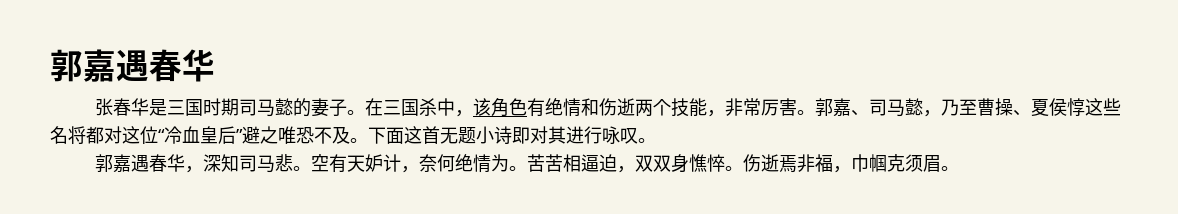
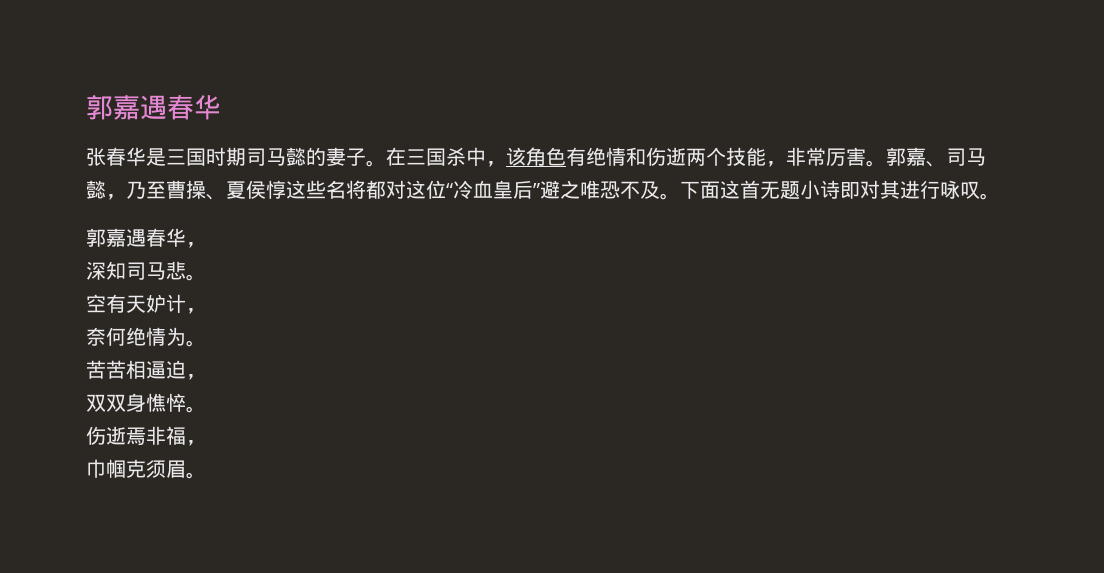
(204, 169) none -> (206, 245) //
(312, 168) none -> (206, 277) //
(420, 169) none -> (206, 311) //
(528, 168) none -> (206, 343) //
(636, 169) none -> (206, 377) //
(744, 168) none -> (206, 409) //
(852, 169) none -> (206, 443) //

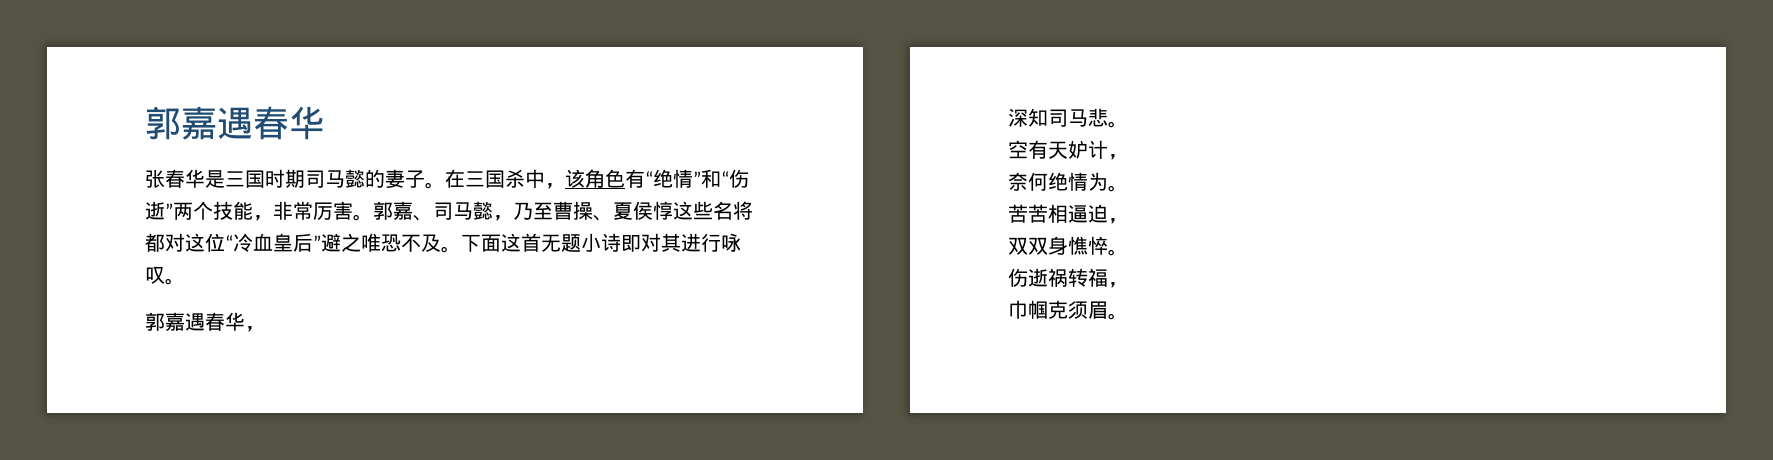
[586,147,686,166] 绝情和伤逝 -> [645,169,749,188] [145,201,173,220] “绝情”和“伤逝”
[126,426,166,446] 焉非 -> [1048,268,1088,287] 祸转

